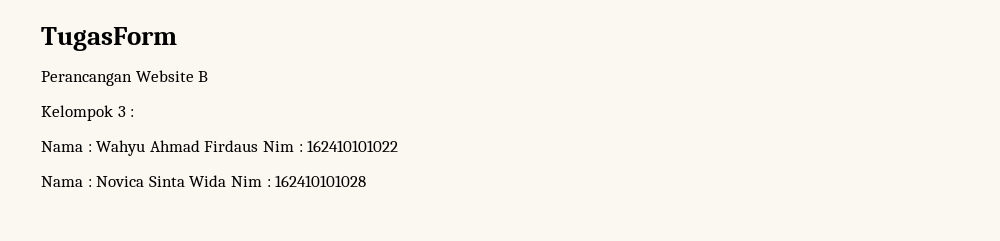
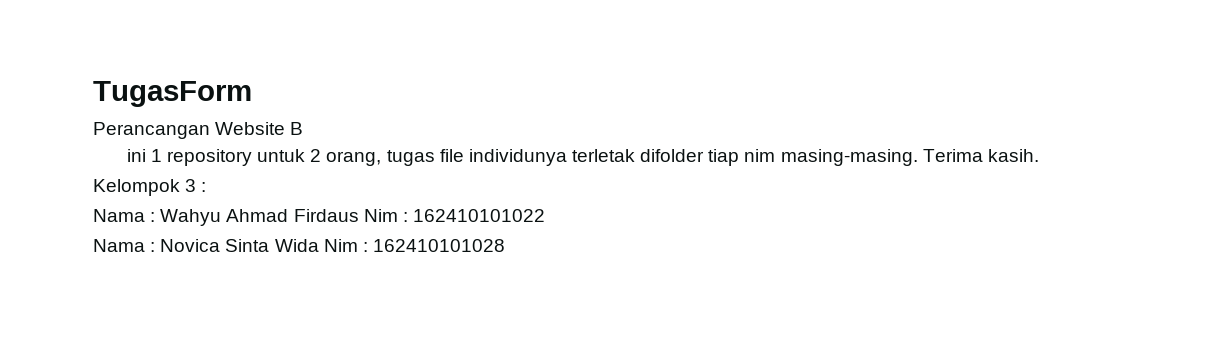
(209, 76) none -> [126,149,1039,166] // ini 1 repository untuk 2 orang, tugas file individunya terletak difolder tiap nim masing-masing. Terima kasih.

